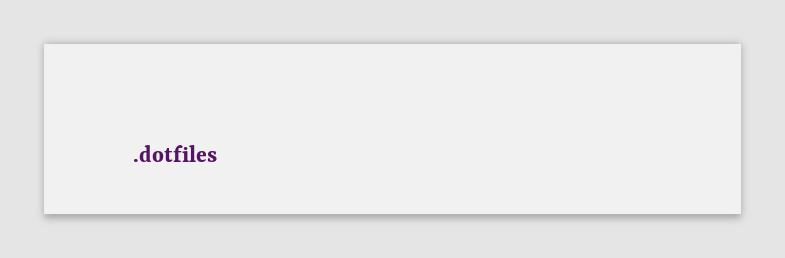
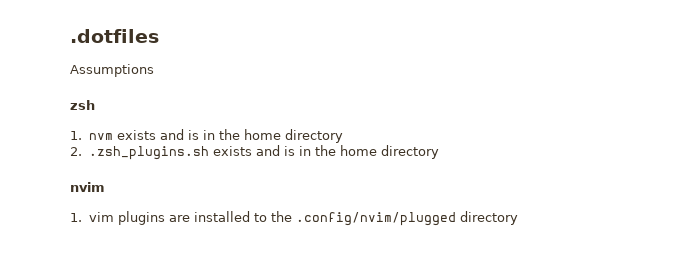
(217, 153) none -> [70,64,154,77] [70,100,95,110] [70,129,343,143] [70,145,439,160] [70,182,105,192] [70,211,518,226] // Assumptions // zsh // 1. nvm exists and is in the home directory // 2. .zsh_plugins.sh exists and is in the home directory // nvim // 1. vim plugins are installed to the .config/nvim/plugged directory

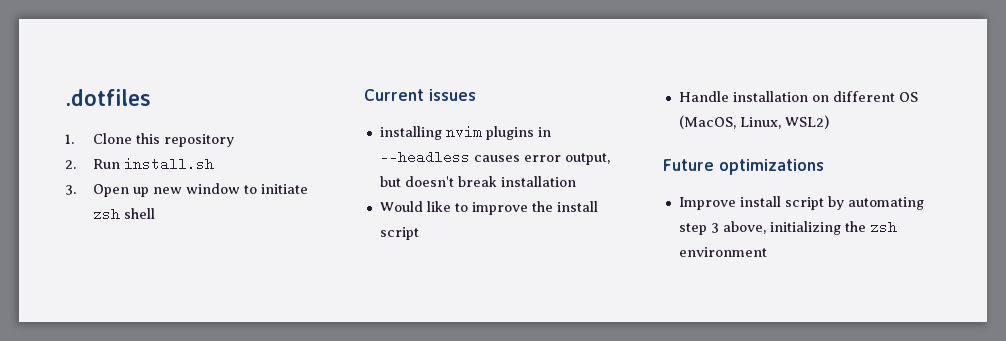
[70,64,154,77] [70,100,95,110] [70,129,343,143] [70,145,439,160] [70,182,105,192] [70,211,518,226] Assumptions // zsh // 1. nvm exists and is in the home directory // 2. .zsh_plugins.sh exists and is in the home directory // nvim // 1. vim plugins are installed to the .config/nvim/plugged directory -> [65,133,234,147] [65,157,214,171] [65,183,308,197] [92,208,155,219] [364,89,476,101] [379,126,551,140] [379,150,610,165] [379,176,576,187] [379,201,598,215] [379,227,419,240] [678,91,918,102] [678,115,829,129] [663,159,824,175] [678,196,924,210] [678,221,897,235] [678,247,767,257] 1. Clone this repository // 2. Run install.sh // 3. Open up new window to initiate zsh shell // Current issues // installing nvim plugins in --headless causes error output, but doesn't break installation // Would like to improve the install script // Handle installation on different OS (MacOS, Linux, WSL2) // Future optimizations // Improve install script by automating step 3 above, initializing the zsh environment

